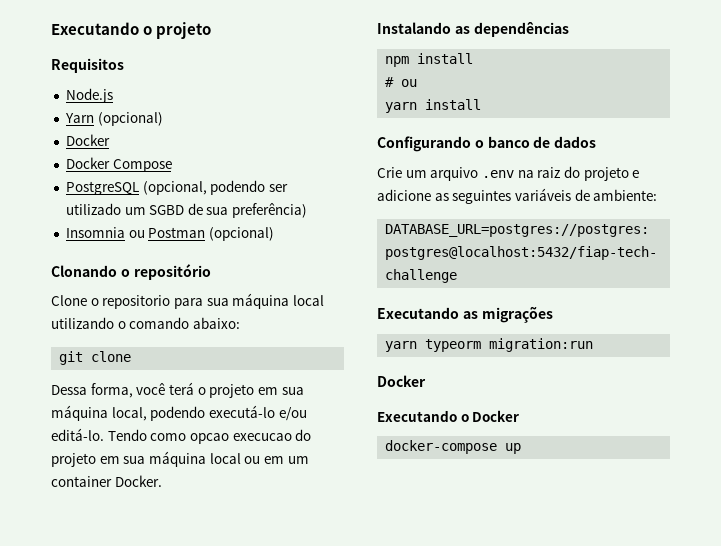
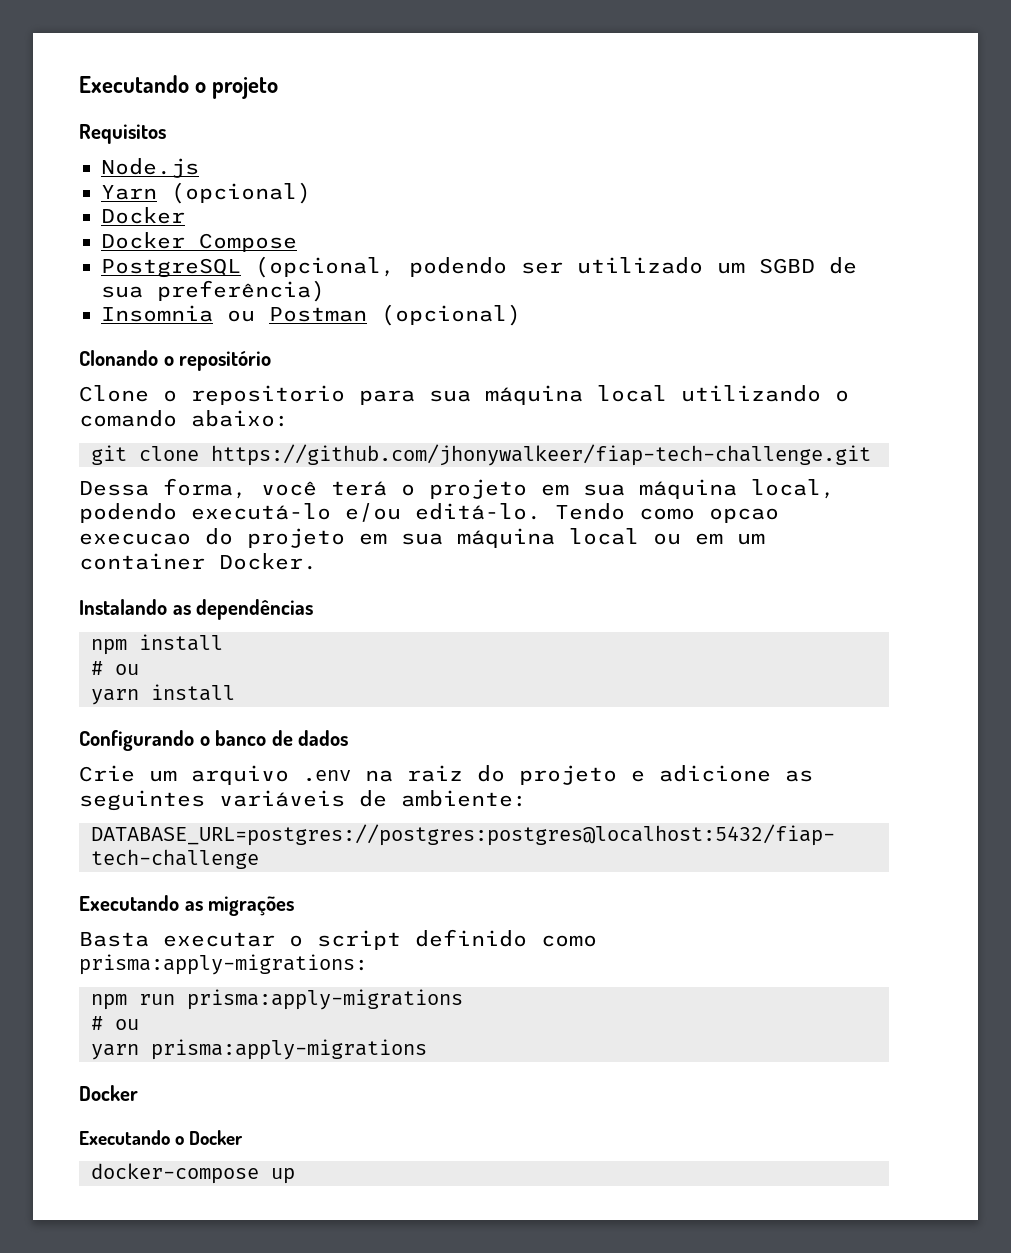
(132, 356) none -> [211,444,871,466] https://github.com/jhonywalkeer/fiap-tech-challenge.git
[385,338,594,352] // yarn typeorm migration:run -> [79,929,597,950] [79,954,369,975] [91,989,463,1010] [91,1016,139,1030] [91,1039,427,1060] // Basta executar o script definido como prisma:apply-migrations: // npm run prisma:apply-migrations // # ou // yarn prisma:apply-migrations

